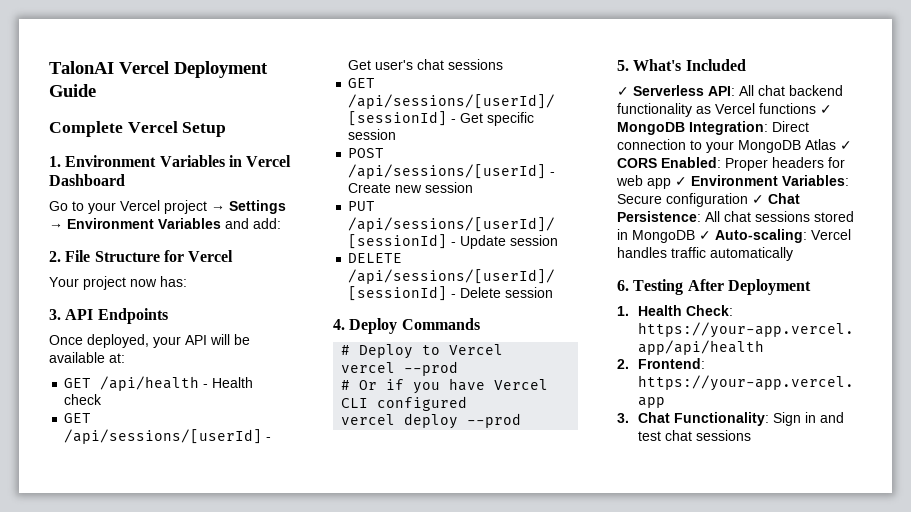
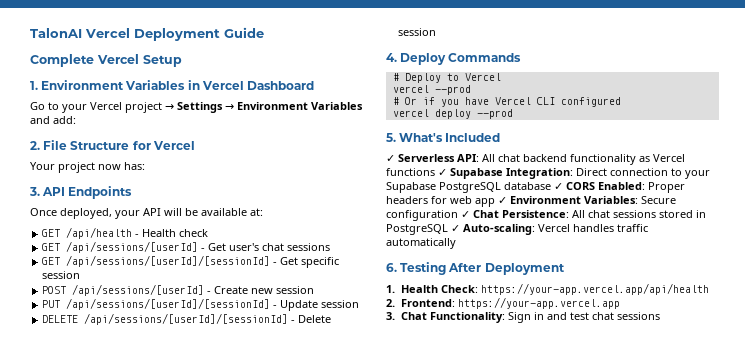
[617,122,685,135] MongoDB -> [450,168,503,179] Supabase
[738,139,836,153] MongoDB Atlas -> [386,182,551,193] Supabase PostgreSQL database
[632,230,695,243] MongoDB -> [386,224,448,235] PostgreSQL

